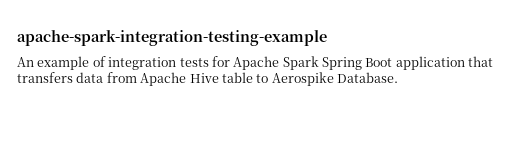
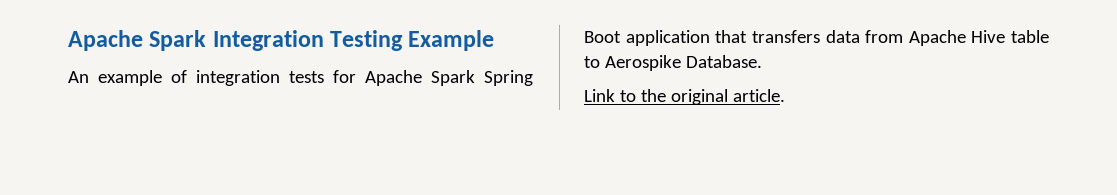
[17,30,327,46] apache-spark-integration-testing-example -> [68,30,495,51] Apache Spark Integration Testing Example
(398, 77) none -> [584,89,785,105] // Link to the original article.

